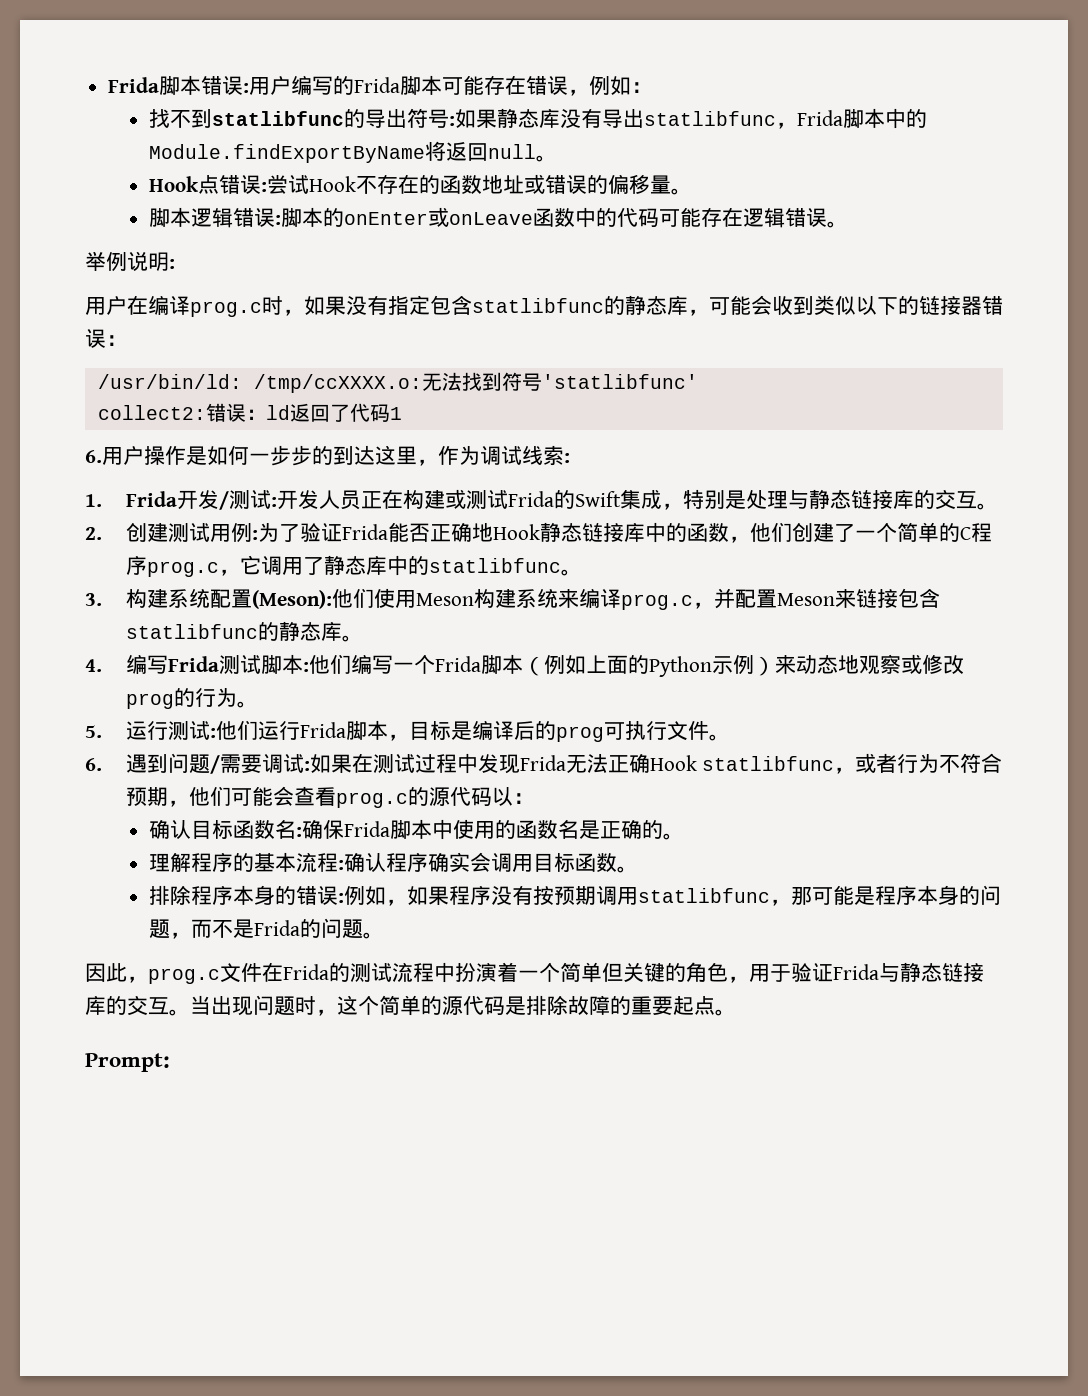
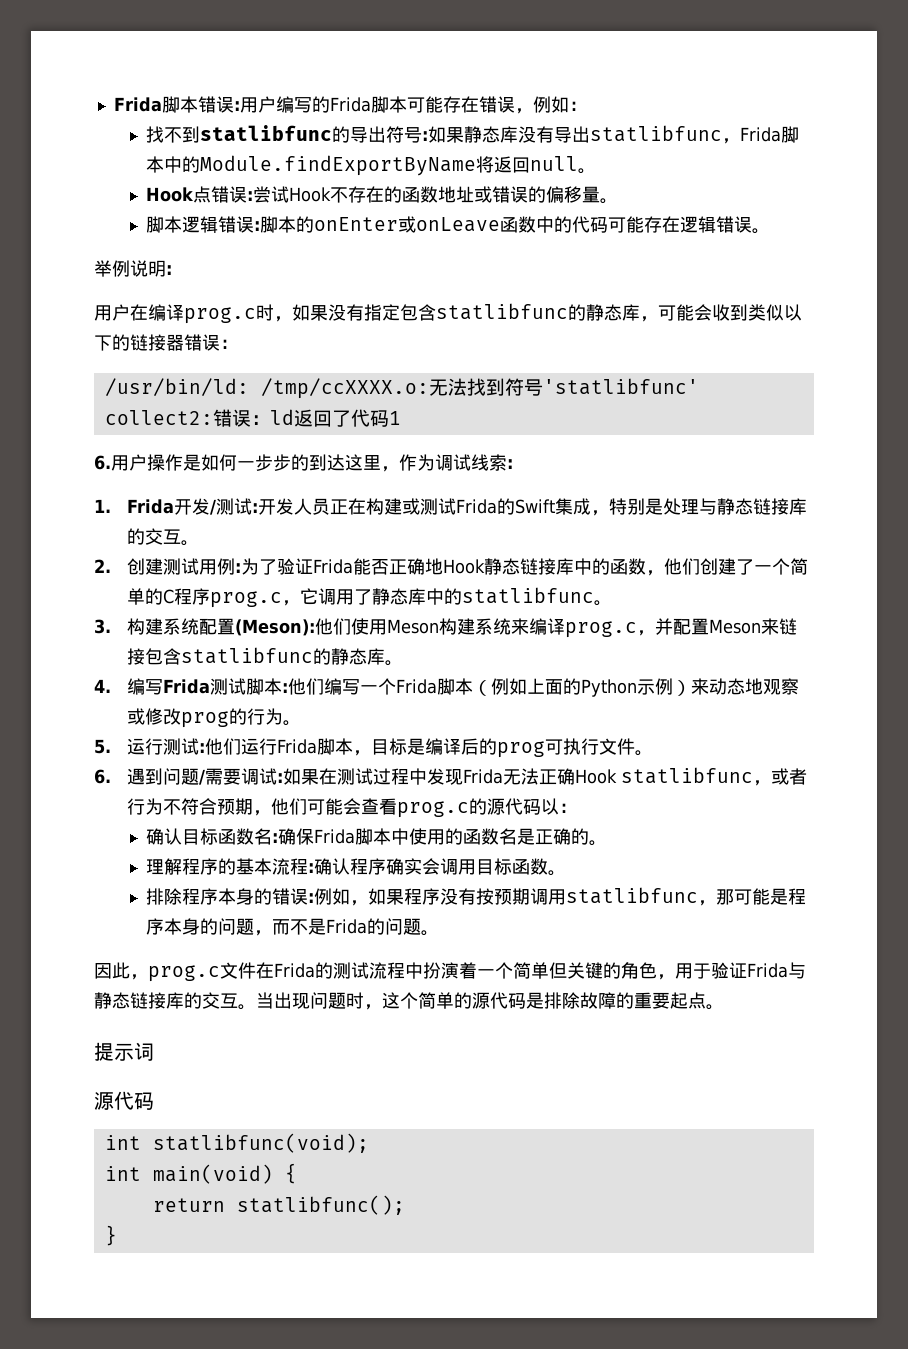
[85,1053,170,1072] Prompt: -> [94,1042,154,1061] [94,1091,154,1110] [104,1133,369,1153] [104,1163,297,1184] [152,1195,405,1215] [104,1225,117,1246] 提示词 // 源代码 // int statlibfunc(void); // int main(void) { // return statlibfunc(); // }

